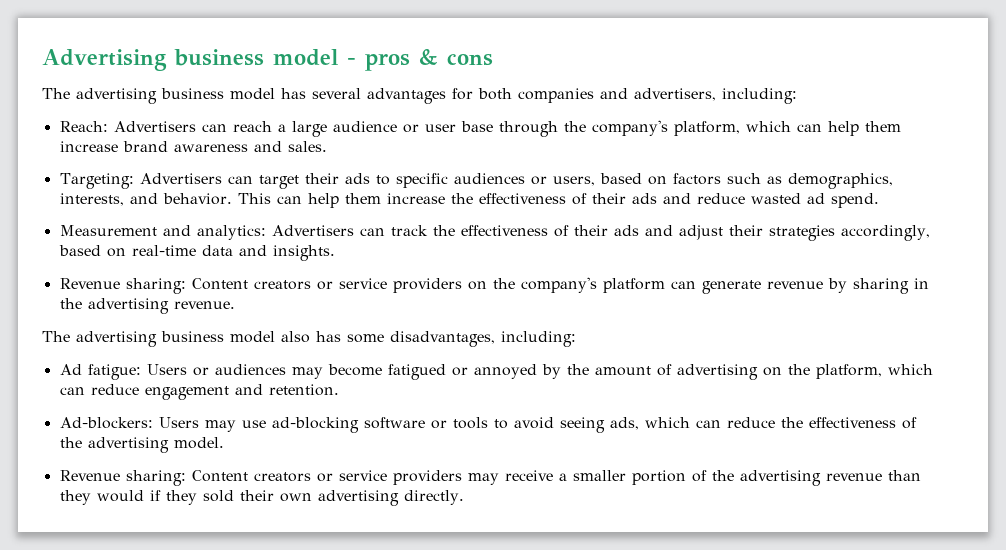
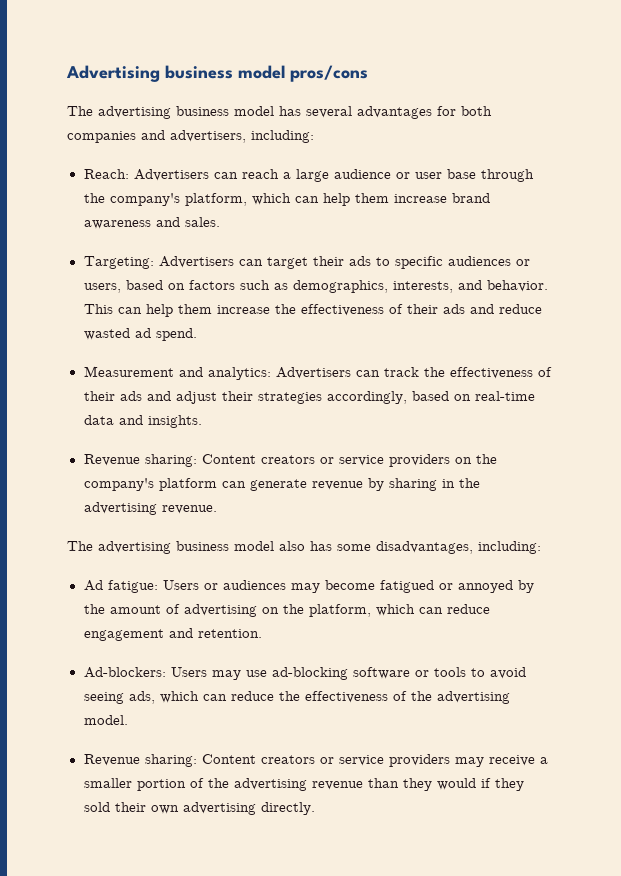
[347,49,493,71] - pros & cons -> [290,65,368,82] pros/cons

